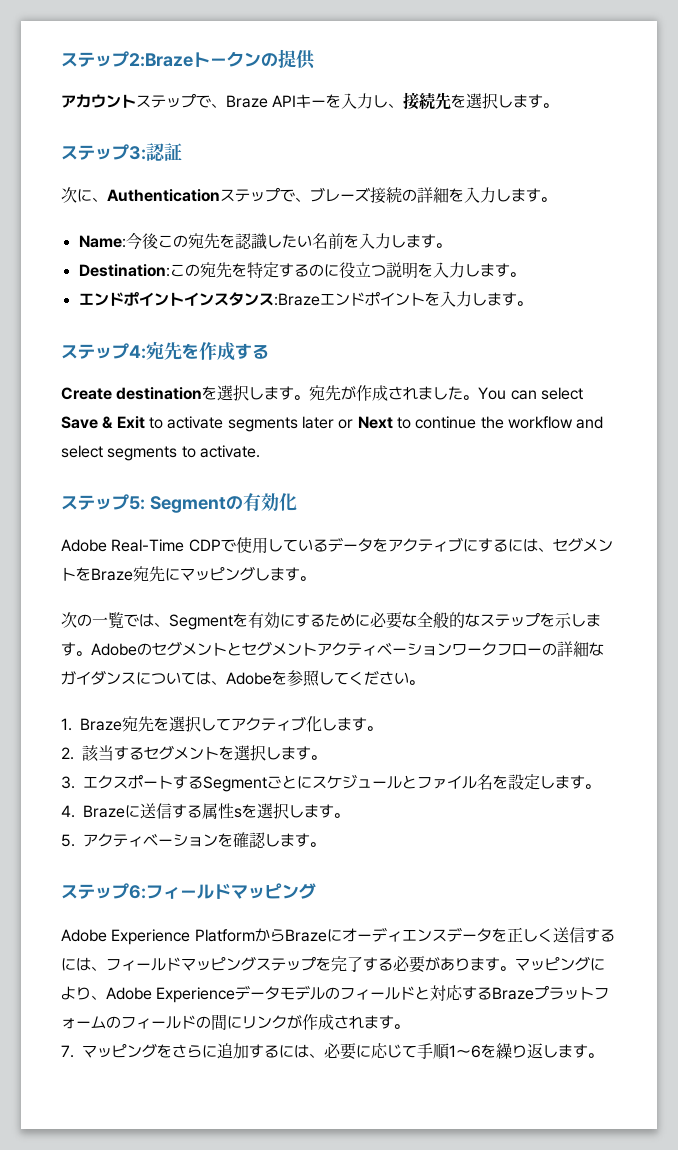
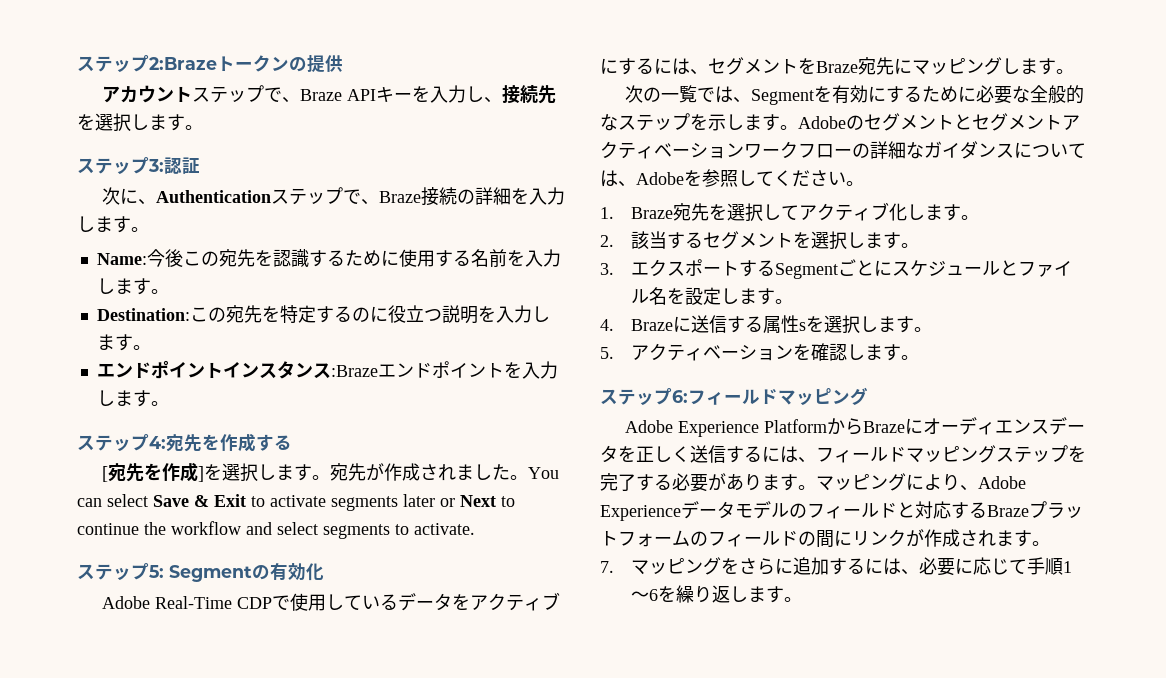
[310,187,370,202] ブレーズ -> [378,191,421,203] Braze
[266,234,312,248] したい -> [308,249,471,267] するために使用する
[61,387,203,400] Create destination -> [101,462,204,482] [宛先を作成]

